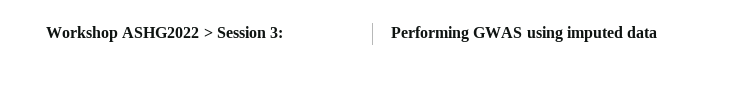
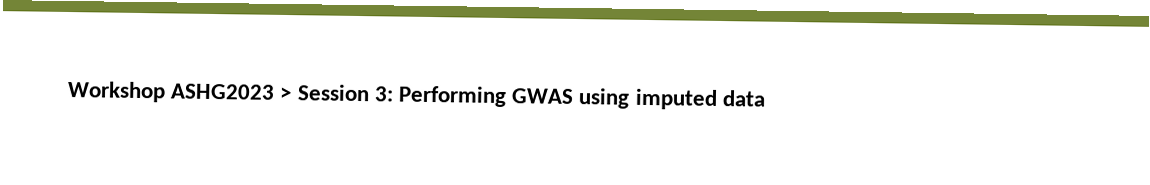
[122,27,200,38] ASHG2022 -> [170,83,276,100] ASHG2023

